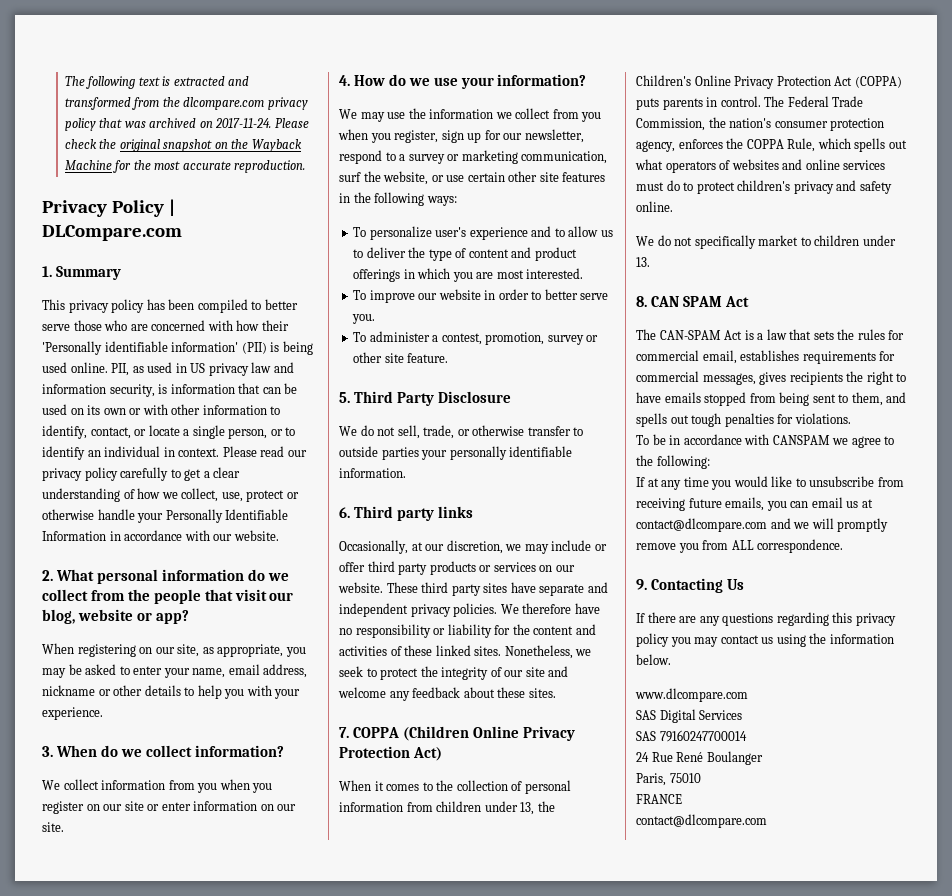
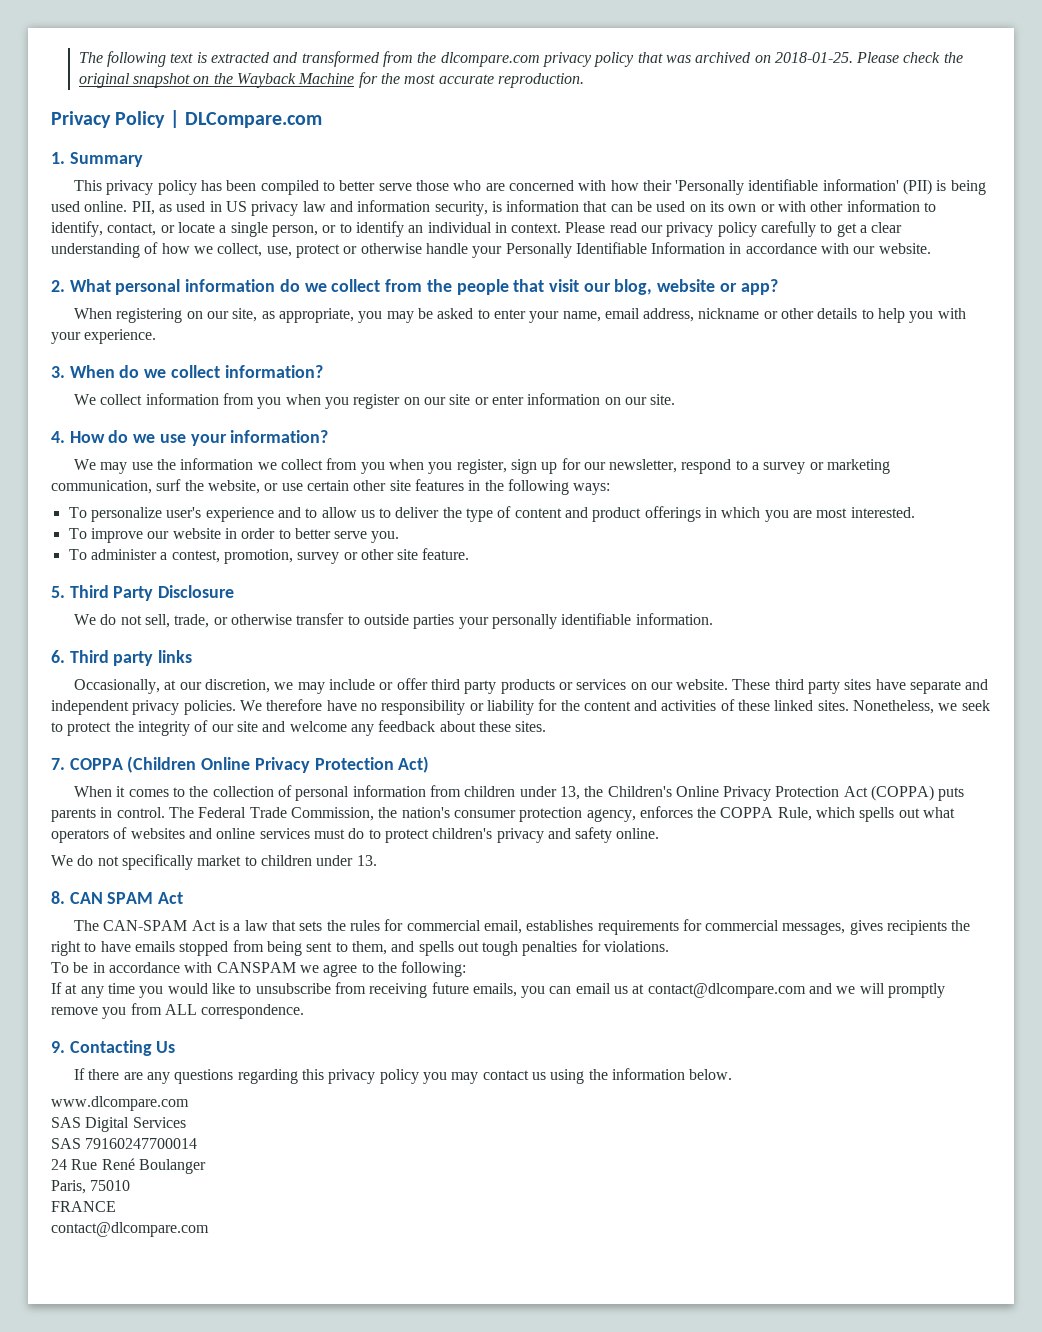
[215,118,272,128] 2017-11-24. -> [774,52,853,63] 2018-01-25.

